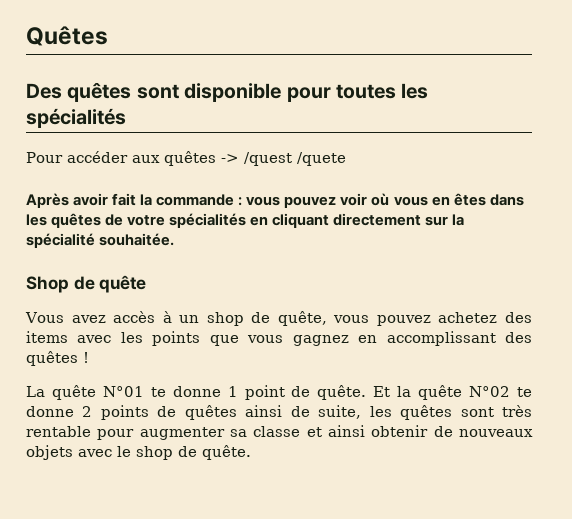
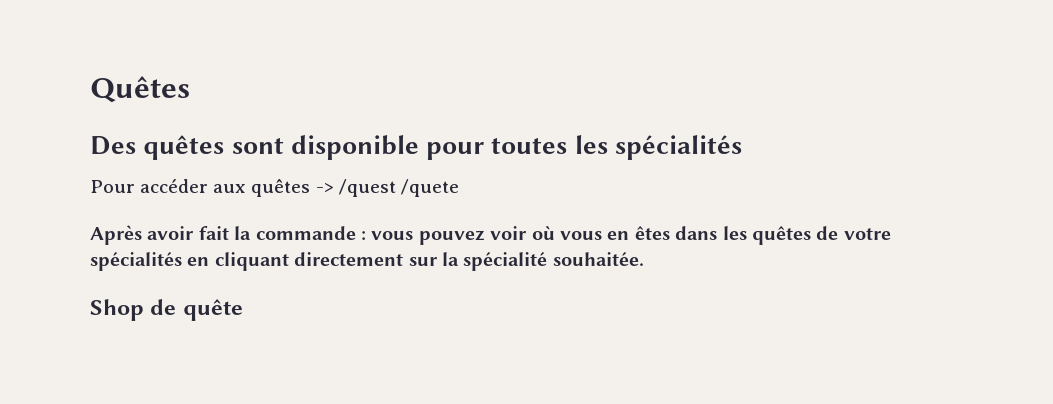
[25,311,532,326] [26,331,532,346] [26,351,89,366] [26,385,532,400] [26,405,532,420] [26,425,533,440] [26,445,251,460] // Vous avez accès à un shop de quête, vous pouvez achetez des items avec les points que vous gagnez en accomplissant des quêtes ! // La quête N°01 te donne 1 point de quête. Et la quête N°02 te donne 2 points de quêtes ainsi de suite, les quêtes sont très rentable pour augmenter sa classe et ainsi obtenir de nouveaux objets avec le shop de quête. -> (243, 310) none

